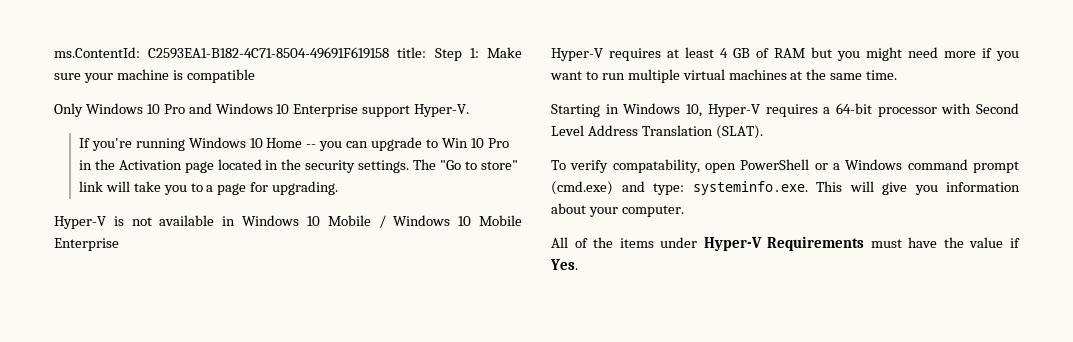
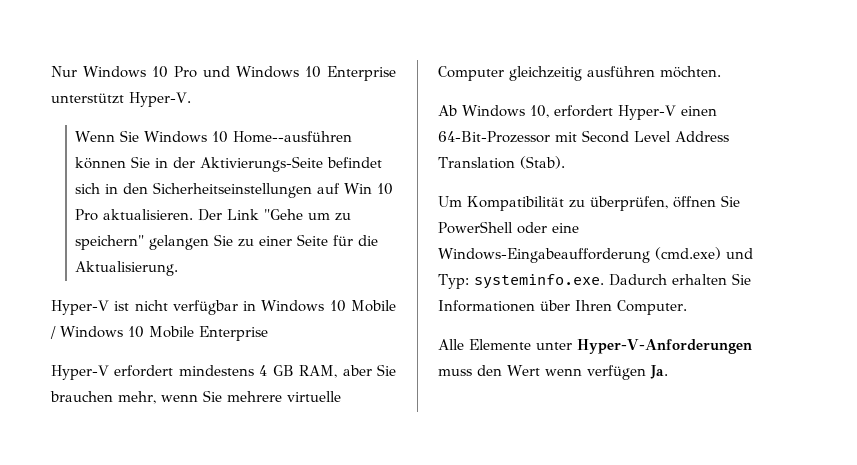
[54,47,522,61] [54,69,255,83] [54,103,83,117] ms.ContentId: C2593EA1-B182-4C71-8504-49691F619158 title: Step 1: Make sure your machine is compatible // Only -> [51,66,77,77] Nur
[188,103,212,114] and -> [203,66,230,77] und
[362,105,411,117] support -> [51,93,124,104] unterstützt
[78,137,509,151] [78,159,518,173] [78,181,339,195] [54,215,215,229] If you're running Windows 10 Home -- you can upgrade to Win 10 Pro in the Activation page located in the security settings. The "Go to store" link will take you to a page for upgrading. // Hyper-V is not available -> [75,130,353,143] [75,156,383,172] [75,182,394,198] [75,209,352,221] [75,234,379,250] [75,261,179,276] [51,300,238,315] Wenn Sie Windows 10 Home--ausführen können Sie in der Aktivierungs-Seite befindet sich in den Sicherheitseinstellungen auf Win 10 Pro aktualisieren. Der Link "Gehe um zu speichern" gelangen Sie zu einer Seite für die Aktualisierung. // Hyper-V ist nicht verfügbar
[609,47,1019,61] [550,69,898,83] [551,103,1019,117] [551,125,763,139] [551,159,1019,173] [551,181,1020,195] [551,203,684,217] [551,236,1020,251] [550,259,578,270] requires at least 4 GB of RAM but you might need more if you want to run multiple virtual machines at the same time. // Starting in Windows 10, Hyper-V requires a 64-bit processor with Second Level Address Translation (SLAT). // To verify compatability, open PowerShell or a Windows command prompt (cmd.exe) and type: systeminfo.exe. This will give you information about your computer. // All of the items under Hyper-V Requirements must have the value if Yes. -> [114,364,396,378] [50,390,341,404] [438,66,721,81] [438,105,717,120] [438,130,729,143] [438,156,565,169] [438,195,740,211] [438,221,579,234] [438,247,753,263] [438,273,751,289] [438,300,687,315] [438,339,752,354] [438,365,668,380] erfordert mindestens 4 GB RAM, aber Sie brauchen mehr, wenn Sie mehrere virtuelle Computer gleichzeitig ausführen möchten. // Ab Windows 10, erfordert Hyper-V einen 64-Bit-Prozessor mit Second Level Address Translation (Stab). // Um Kompatibilität zu überprüfen, öffnen Sie PowerShell oder eine Windows-Eingabeaufforderung (cmd.exe) und Typ: systeminfo.exe. Dadurch erhalten Sie Informationen über Ihren Computer. // Alle Elemente unter Hyper-V-Anforderungen muss den Wert wenn verfügen Ja.

